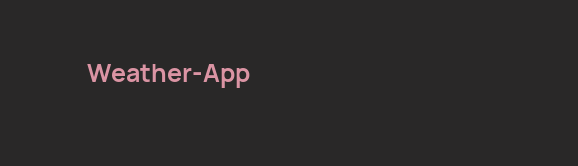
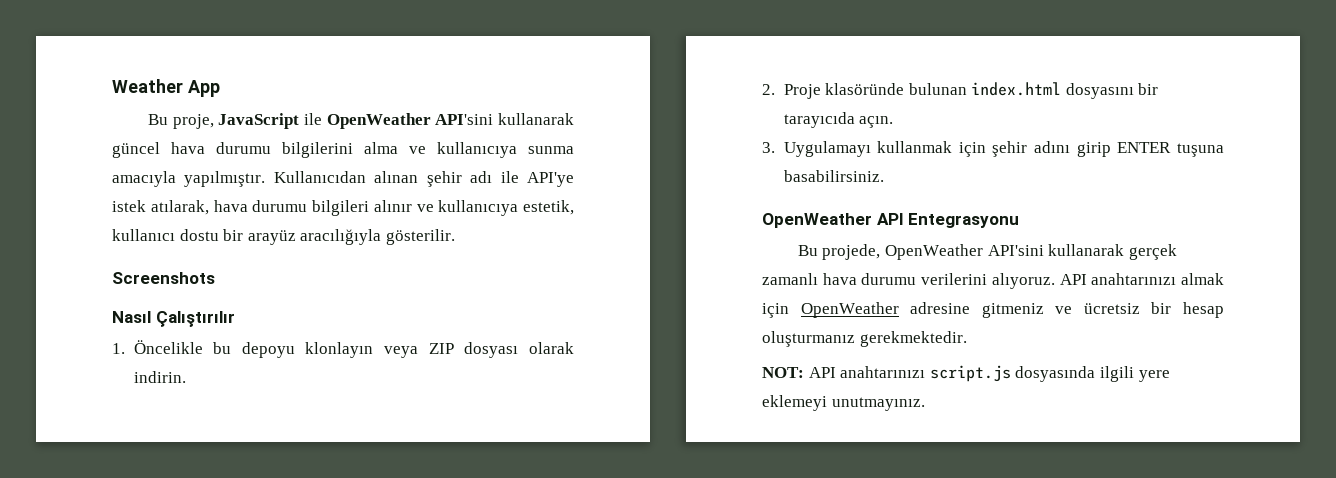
[87,64,250,88] Weather-App -> [112,79,220,97] [147,113,574,129] [112,142,574,158] [112,171,574,187] [112,200,574,216] [112,229,455,245] [112,272,215,284] [112,311,235,327] [112,340,575,358] [133,371,186,383] [762,82,1159,99] [783,112,894,128] [762,141,1224,157] [783,170,884,182] [762,213,1020,228] [797,244,1177,260] [762,273,1224,289] [762,302,1224,318] [762,331,967,347] [762,365,1170,382] [762,395,925,411] Weather App // Bu proje, JavaScript ile OpenWeather API'sini kullanarak güncel hava durumu bilgilerini alma ve kullanıcıya sunma amacıyla yapılmıştır. Kullanıcıdan alınan şehir adı ile API'ye istek atılarak, hava durumu bilgileri alınır ve kullanıcıya estetik, kullanıcı dostu bir arayüz aracılığıyla gösterilir. // Screenshots // Nasıl Çalıştırılır // 1. Öncelikle bu depoyu klonlayın veya ZIP dosyası olarak indirin. // 2. Proje klasöründe bulunan index.html dosyasını bir tarayıcıda açın. // 3. Uygulamayı kullanmak için şehir adını girip ENTER tuşuna basabilirsiniz. // OpenWeather API Entegrasyonu // Bu projede, OpenWeather API'sini kullanarak gerçek zamanlı hava durumu verilerini alıyoruz. API anahtarınızı almak için OpenWeather adresine gitmeniz ve ücretsiz bir hesap oluşturmanız gerekmektedir. // NOT: API anahtarınızı script.js dosyasında ilgili yere eklemeyi unutmayınız.

